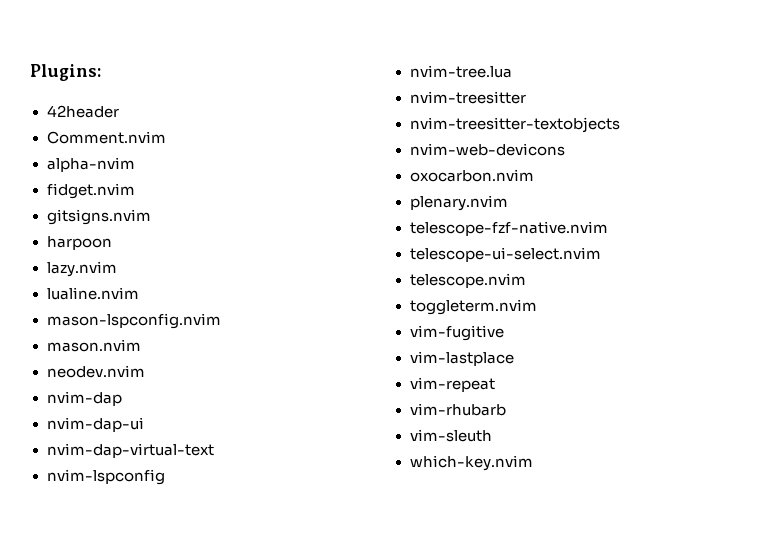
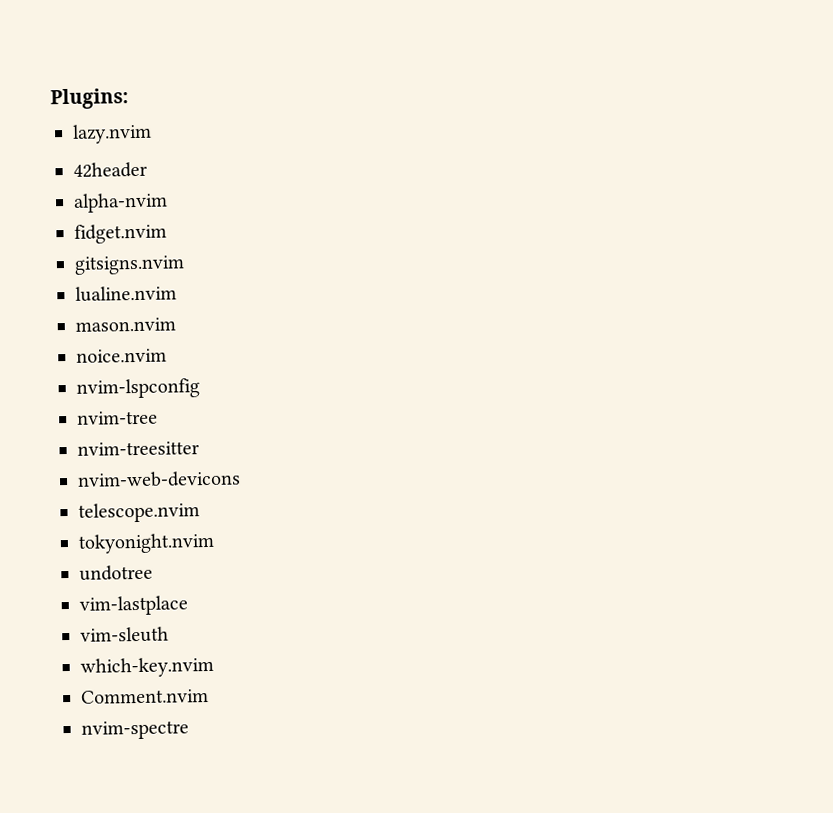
(101, 72) none -> [72,123,152,144] // lazy.nvim
[46,131,166,144] // Comment.nvim -> (148, 169) none
[46,236,112,250] [46,261,117,277] // harpoon // lazy.nvim -> (185, 265) none
[46,313,221,329] // mason-lspconfig.nvim -> (177, 293) none
[46,365,145,378] [46,391,122,406] [46,417,144,432] [46,443,214,458] neodev.nvim // nvim-dap // nvim-dap-ui // nvim-dap-virtual-text -> [76,348,167,363] noice.nvim
[409,65,512,78] nvim-tree.lua -> [77,410,158,425] nvim-tree
[409,117,620,133] // nvim-treesitter-textobjects -> (200, 448) none
[409,169,534,182] [409,195,508,211] [409,221,608,236] [409,247,601,262] // oxocarbon.nvim // plenary.nvim // telescope-fzf-native.nvim // telescope-ui-select.nvim -> (241, 479) none
[409,299,537,315] [409,325,504,341] toggleterm.nvim // vim-fugitive -> [78,532,215,554] [79,564,153,581] tokyonight.nvim // undotree
[409,377,495,392] [409,403,506,416] // vim-repeat // vim-rhubarb -> (188, 605) none
(533, 463) none -> [81,689,209,704] [81,720,189,740] // Comment.nvim // nvim-spectre

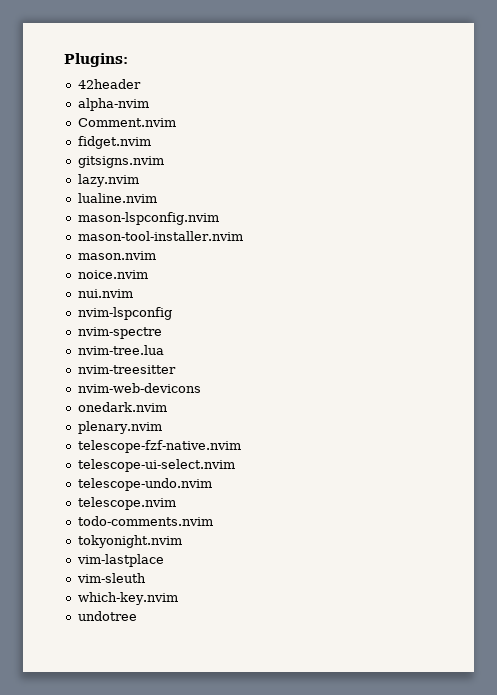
[72,123,152,144] // lazy.nvim -> (128, 60) none
(168, 202) none -> [77,118,176,127] // Comment.nvim
(185, 265) none -> [77,174,139,187] // lazy.nvim
(177, 293) none -> [77,212,219,225] [77,231,243,241] // mason-lspconfig.nvim // mason-tool-installer.nvim
(167, 355) none -> [77,289,133,298] // nui.nvim
[77,410,158,425] nvim-tree -> [77,327,162,339] [77,345,164,355] nvim-spectre // nvim-tree.lua
(241, 479) none -> [77,402,167,412] [77,421,162,434] [77,440,241,453] [77,459,235,472] [77,478,212,491] // onedark.nvim // plenary.nvim // telescope-fzf-native.nvim // telescope-ui-select.nvim // telescope-undo.nvim
(200, 512) none -> [77,516,213,526] // todo-comments.nvim
[79,564,153,581] // undotree -> (182, 541) none
[81,689,209,704] [81,720,189,740] Comment.nvim // nvim-spectre -> [77,611,137,621] undotree

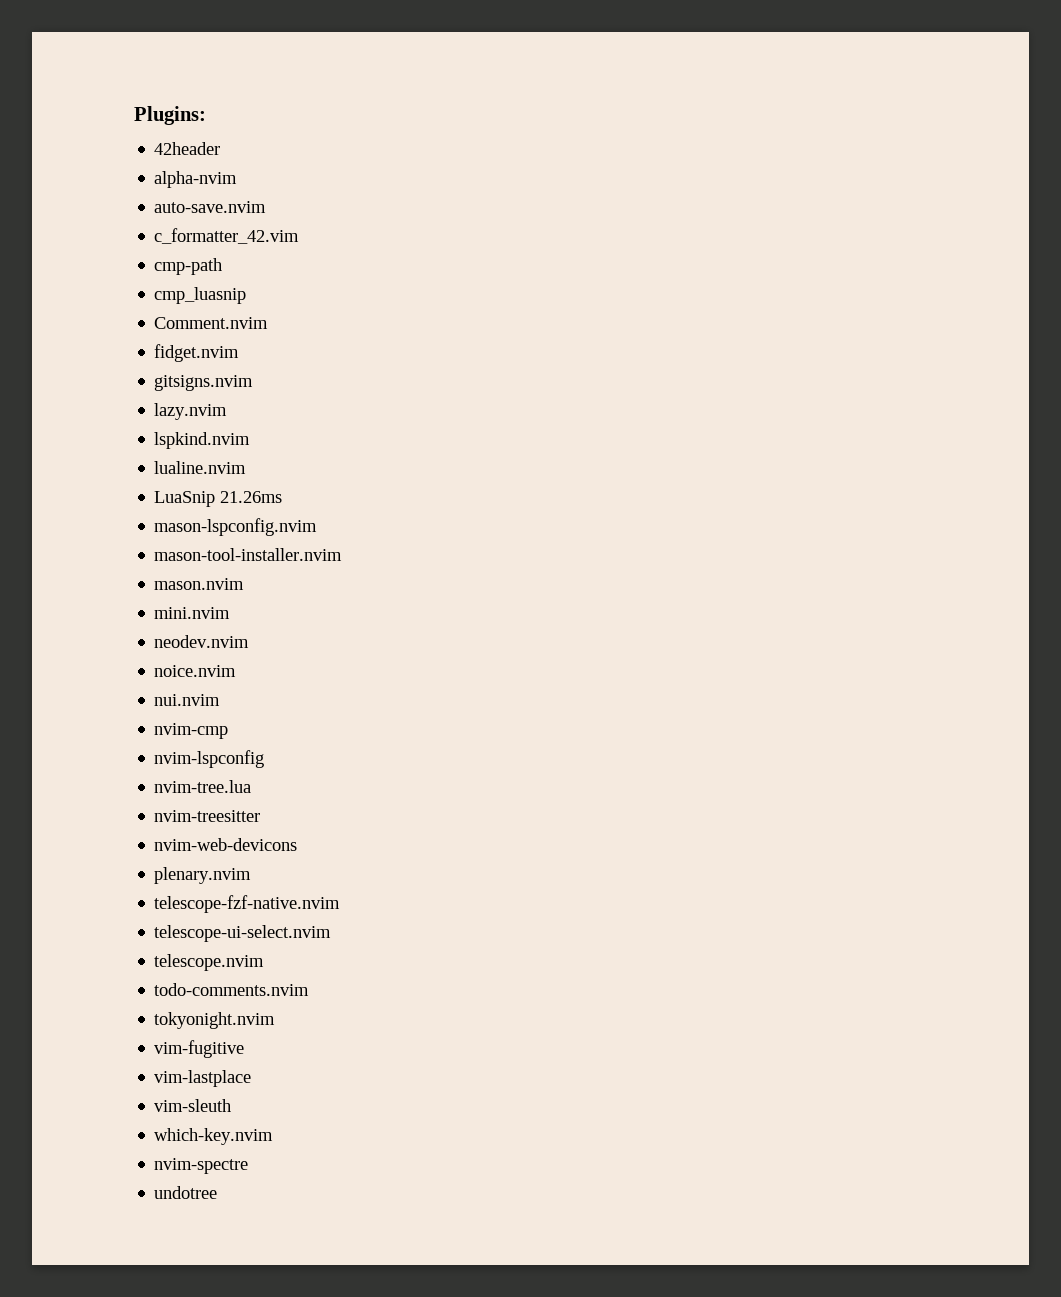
(149, 104) none -> [154,201,267,213] [154,228,300,244] [154,258,223,275] [154,287,247,304] // auto-save.nvim // c_formatter_42.vim // cmp-path // cmp_luasnip
(139, 180) none -> [154,432,251,449] // lspkind.nvim
(157, 198) none -> [154,491,283,507] // LuaSnip 21.26ms
(156, 255) none -> [154,607,231,619] [154,635,250,648] // mini.nvim // neodev.nvim
(133, 293) none -> [154,723,229,739] // nvim-cmp
[77,327,162,339] // nvim-spectre -> (265, 759) none
[77,402,167,412] // onedark.nvim -> (298, 844) none
[77,478,212,491] // telescope-undo.nvim -> (332, 933) none
(182, 541) none -> [154,1040,245,1058] // vim-fugitive
(178, 598) none -> [154,1158,249,1174] // nvim-spectre

